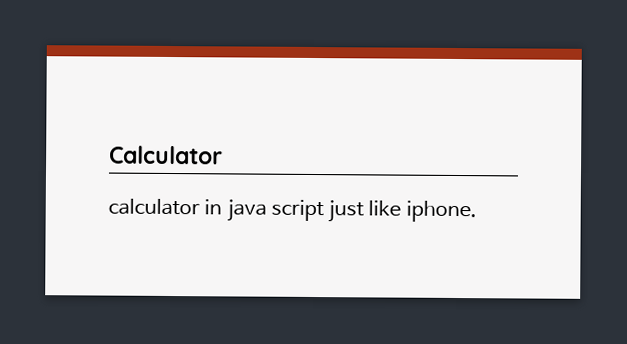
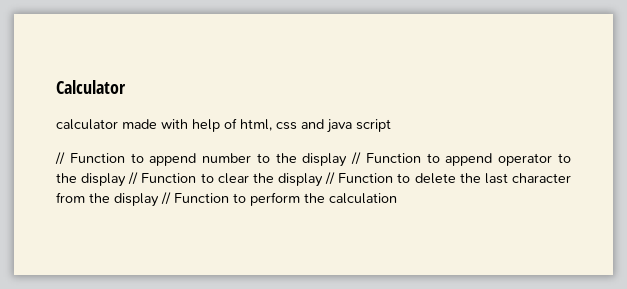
[204,199,477,223] in java script just like iphone. -> [122,118,391,133] [55,152,571,167] [56,172,572,187] [56,192,397,207] made with help of html, css and java script // // Function to append number to the display // Function to append operator to the display // Function to clear the display // Function to delete the last character from the display // Function to perform the calculation

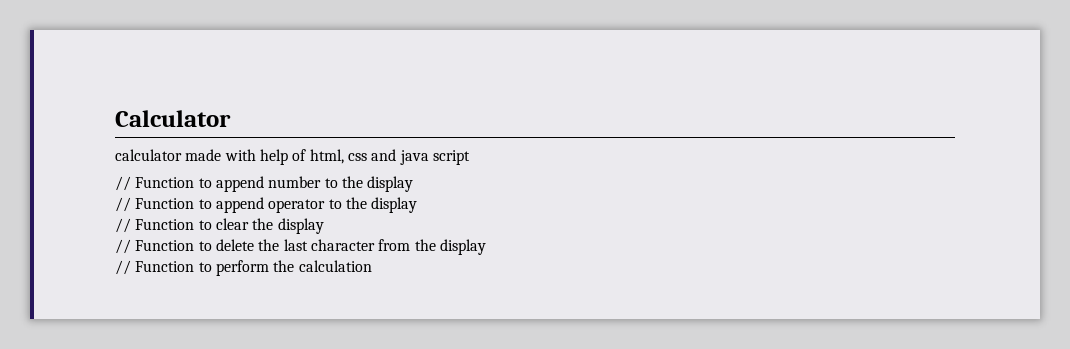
(348, 160) none -> (414, 184) //
(127, 180) none -> (418, 205) //
(323, 180) none -> (324, 226) //
(159, 200) none -> (486, 247) //

